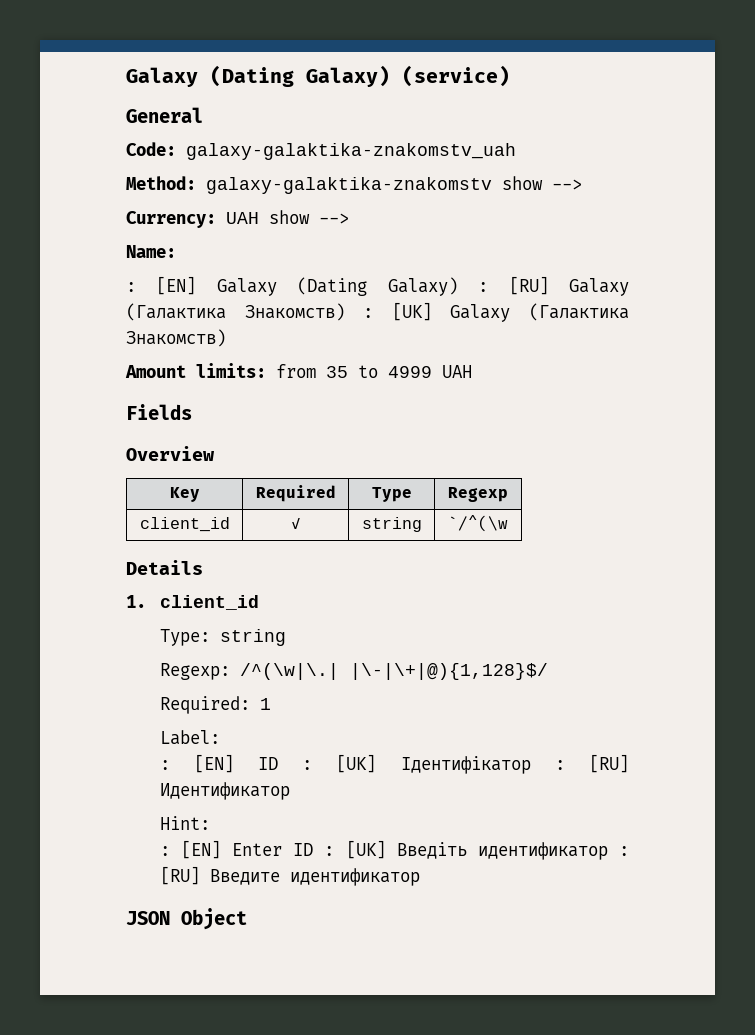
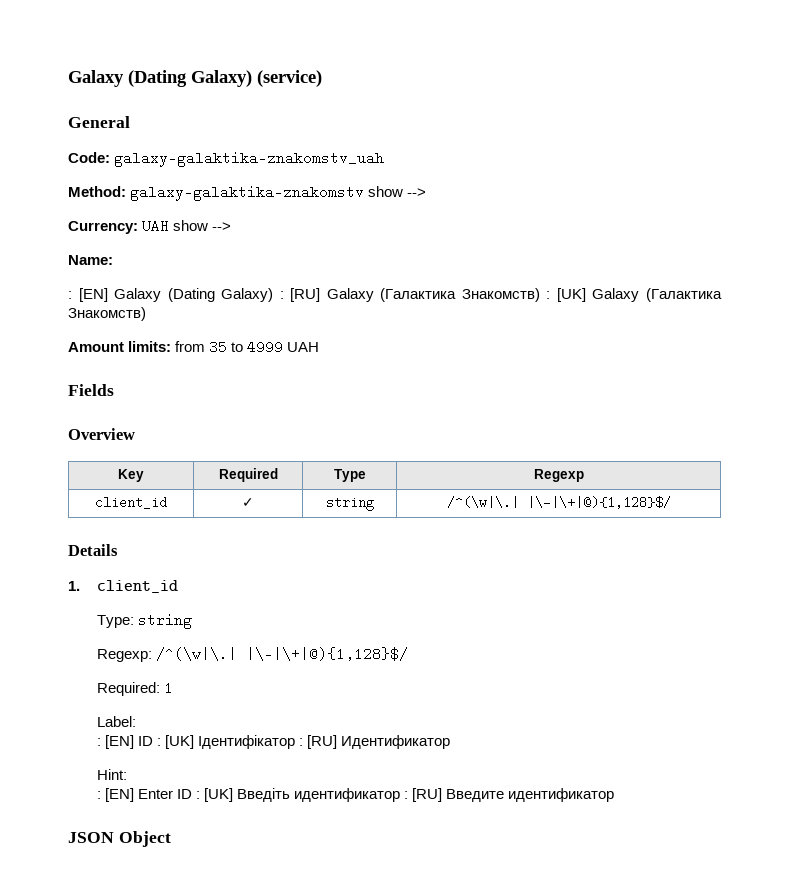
[448,515,508,532] `/^(\w -> [446,496,671,509] /^(\w|\.| |\-|\+|@){1,128}$/

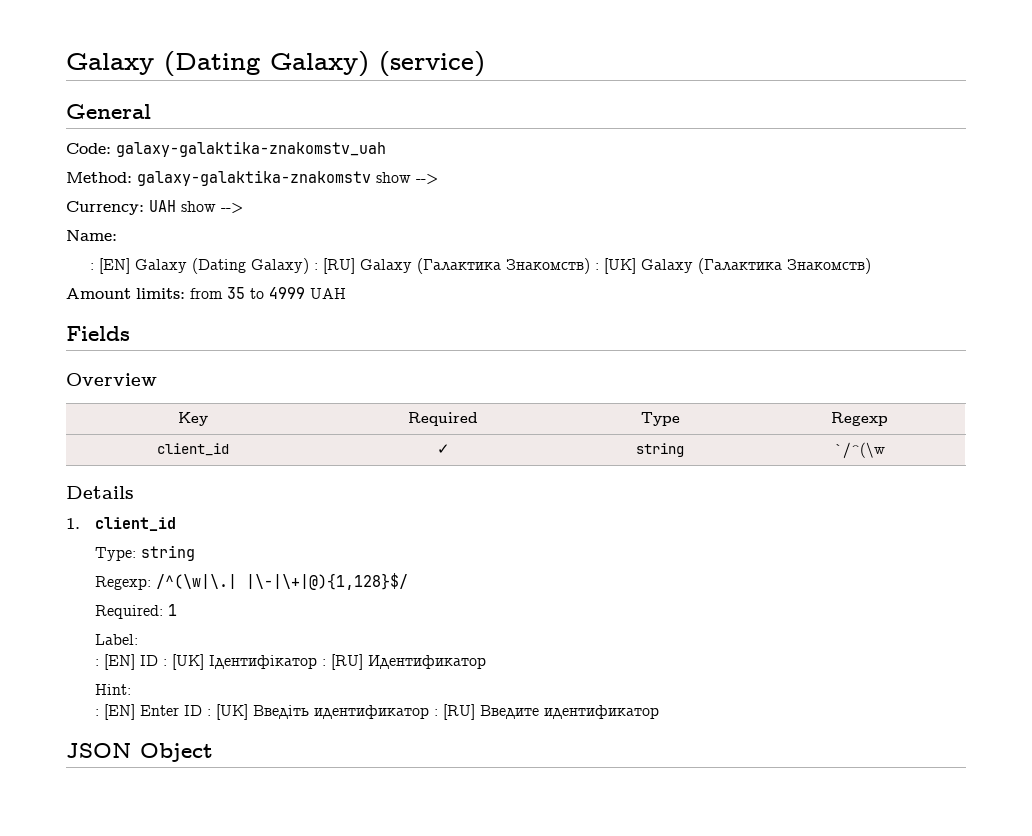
[446,496,671,509] /^(\w|\.| |\-|\+|@){1,128}$/ -> [834,442,885,459] `/^(\w

